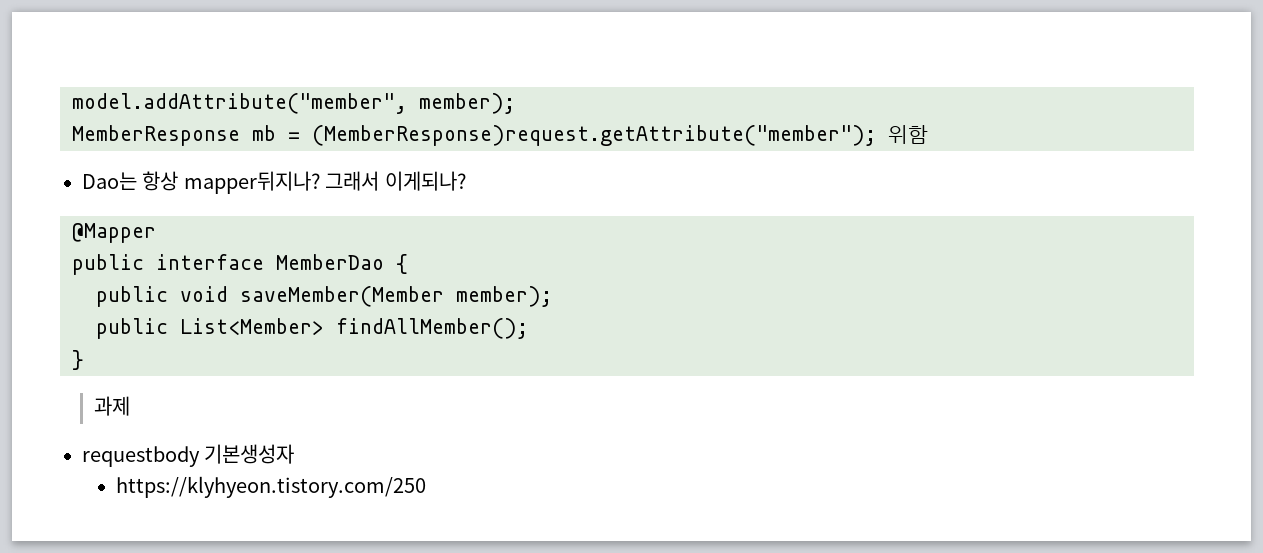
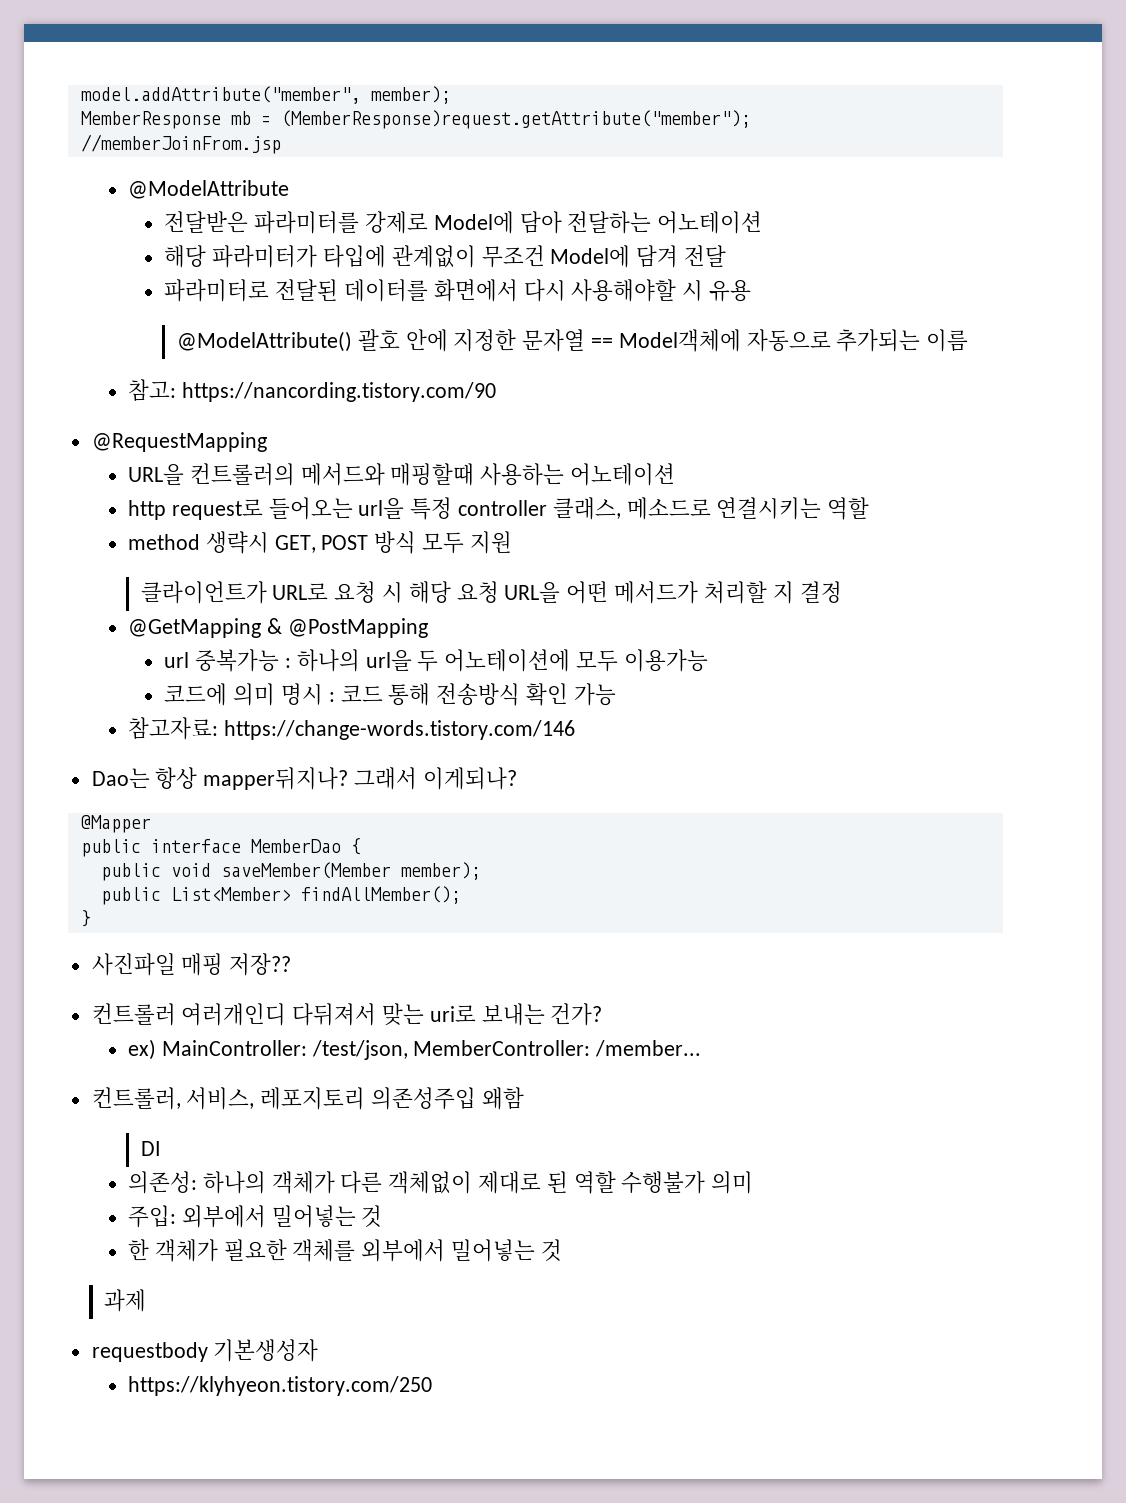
[888,125,928,144] 위함 -> [80,134,281,154] [127,180,289,199] [164,211,763,234] [164,245,726,268] [164,279,751,302] [176,329,969,352] [127,379,496,402] [91,432,267,452] [127,463,676,486] [127,497,870,520] [127,531,512,554] [140,581,842,604] [127,618,428,638] [164,649,708,672] [164,683,616,706] [127,717,575,740] // //memberJoinFrom.jsp // @ModelAttribute // 전달받은 파라미터를 강제로 Model에 담아 전달하는 어노테이션 // 해당 파라미터가 타입에 관계없이 무조건 Model에 담겨 전달 // 파라미터로 전달된 데이터를 화면에서 다시 사용해야할 시 유용 // @ModelAttribute() 괄호 안에 지정한 문자열 == Model객체에 자동으로 추가되는 이름 // 참고: https://nancording.tistory.com/90 // @RequestMapping // URL을 컨트롤러의 메서드와 매핑할때 사용하는 어노테이션 // http request로 들어오는 url을 특정 controller 클래스, 메소드로 연결시키는 역할 // method 생략시 GET, POST 방식 모두 지원 // 클라이언트가 URL로 요청 시 해당 요청 URL을 어떤 메서드가 처리할 지 결정 // @GetMapping & @PostMapping // url 중복가능 : 하나의 url을 두 어노테이션에 모두 이용가능 // 코드에 의미 명시 : 코드 통해 전송방식 확인 가능 // 참고자료: https://change-words.tistory.com/146
(84, 360) none -> [91,953,292,976] [91,1003,603,1026] [127,1039,702,1060] [91,1087,524,1110] [140,1141,161,1156] [127,1171,754,1194] [127,1205,383,1228] [127,1239,562,1262] // 사진파일 매핑 저장?? // 컨트롤러 여러개인디 다뒤져서 맞는 uri로 보내는 건가? // ex) MainController: /test/json, MemberController: /member... // 컨트롤러, 서비스, 레포지토리 의존성주입 왜함 // DI // 의존성: 하나의 객체가 다른 객체없이 제대로 된 역할 수행불가 의미 // 주입: 외부에서 밀어넣는 것 // 한 객체가 필요한 객체를 외부에서 밀어넣는 것

